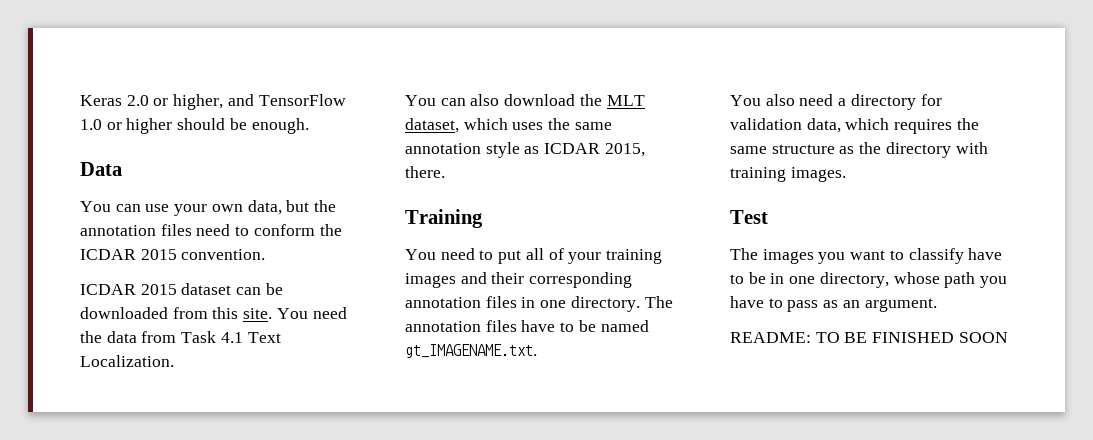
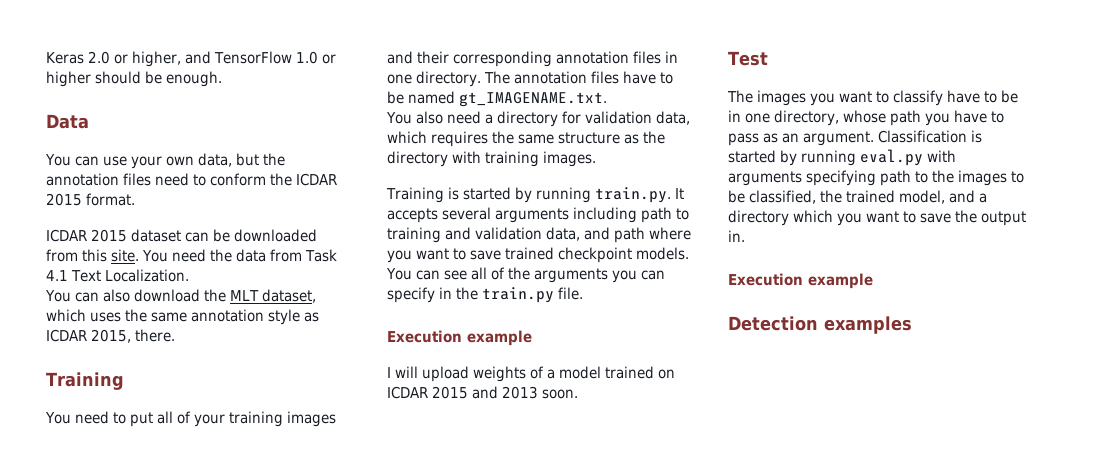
[181,249,266,260] convention. -> [86,193,136,206] format.
(846, 174) none -> [386,187,685,203] [387,207,690,223] [387,227,692,243] [387,247,690,263] [386,267,666,283] [387,287,584,303] [387,330,532,346] [387,366,676,382] [387,386,579,399] // Training is started by running train.py. It accepts several arguments including path to training and validation data, and path where you want to save trained checkpoint models. You can see all of the arguments you can specify in the train.py file. // Execution example // I will upload weights of a model trained on ICDAR 2015 and 2013 soon.
[730,332,1008,343] // README: TO BE FINISHED SOON -> [878,130,983,143] [728,149,957,166] [728,170,1025,186] [728,190,988,204] [728,210,1027,226] [728,230,745,242] [728,273,873,289] [728,316,912,334] Classification is started by running eval.py with arguments specifying path to the images to be classified, the trained model, and a directory which you want to save the output in. // Execution example // Detection examples

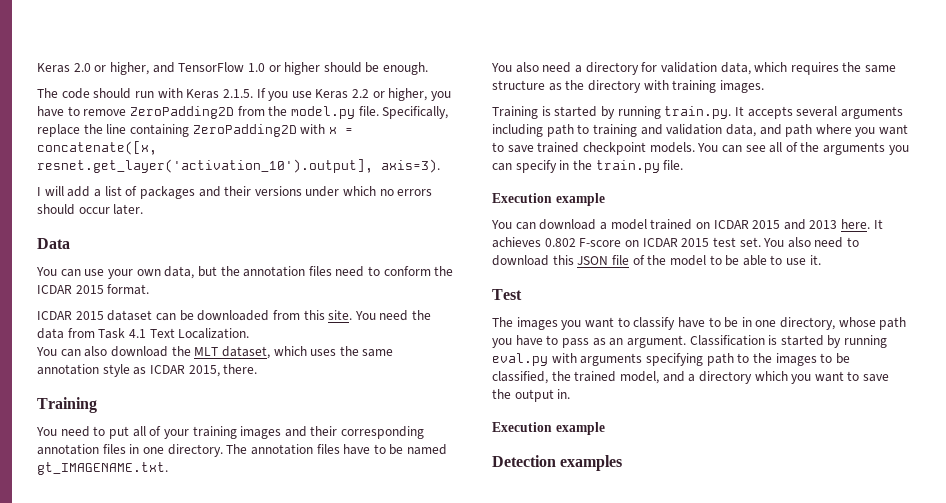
(223, 79) none -> [37,88,452,101] [37,106,449,119] [37,124,353,137] [37,141,157,155] [37,159,440,173] [37,186,433,199] [37,204,144,215] // The code should run with Keras 2.1.5. If you use Keras 2.2 or higher, you have to remove ZeroPadding2D from the model.py file. Specifically, replace the line containing ZeroPadding2D with x = concatenate([x, resnet.get_layer('activation_10').output], axis=3). // I will add a list of packages and their versions under which no errors should occur later.
[387,366,545,382] I will upload weights of -> [491,219,597,230] You can download
[542,389,579,399] soon. -> [841,219,883,229] [492,237,860,248] [492,255,821,266] here. It achieves 0.802 F-score on ICDAR 2015 test set. You also need to download this JSON file of the model to be able to use it.

